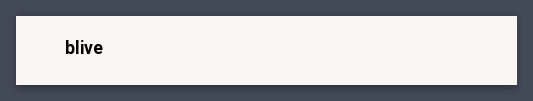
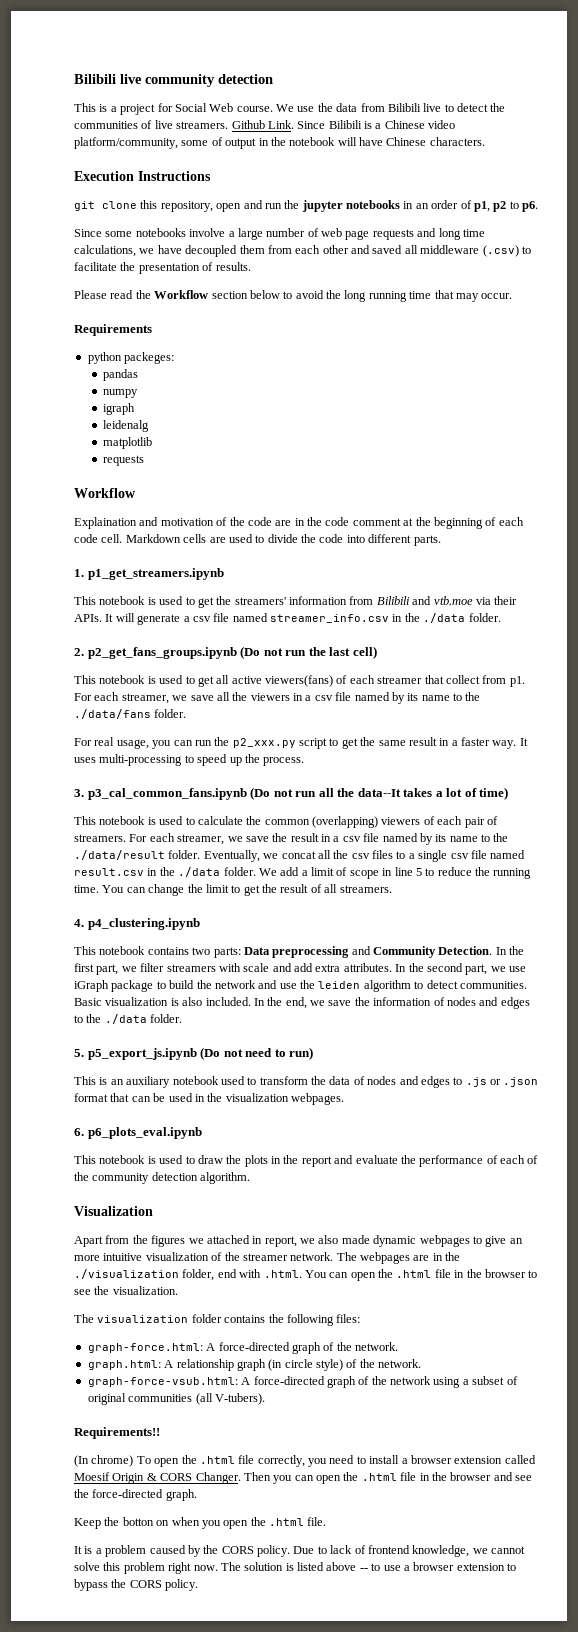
[65,40,103,54] blive -> [74,74,273,87] [74,103,506,115] [74,120,456,129] [74,137,485,149] [74,171,211,181] [74,200,538,212] [74,228,485,240] [74,245,531,257] [74,262,251,274] [74,290,513,302] [74,324,152,336] [87,352,175,364] [103,369,139,381] [103,389,139,398] [103,403,136,415] [103,420,150,432] [103,437,153,449] [103,455,145,466] [74,488,136,498] [74,517,524,529] [74,534,441,546] [74,568,224,580] [74,596,518,608] [74,613,501,625] [74,646,377,659] [74,675,525,687] [74,692,481,704] [74,709,187,719] [74,737,528,749] [74,754,305,766] [74,787,509,800] [74,816,498,828] [74,833,509,845] [74,850,526,862] [74,867,532,879] [74,884,392,896] [74,918,200,930] [74,946,525,958] [74,963,526,975] [74,980,527,992] [74,997,530,1009] [74,1014,183,1024] [74,1047,314,1060] [74,1076,539,1088] [74,1093,344,1105] [74,1127,202,1139] [74,1155,539,1167] [74,1172,251,1184] [74,1206,153,1216] [74,1235,523,1247] [74,1252,461,1264] [74,1269,538,1281] [74,1286,178,1295] [74,1314,361,1326] [87,1342,398,1354] [87,1359,422,1371] [87,1376,518,1388] [87,1393,265,1405] [74,1427,160,1439] [74,1455,536,1467] [74,1472,532,1484] [74,1489,197,1501] [74,1517,327,1529] [74,1545,525,1557] [74,1562,516,1574] [74,1579,199,1591] Bilibili live community detection // This is a project for Social Web course. We use the data from Bilibili live to detect the communities of live streamers. Github Link. Since Bilibili is a Chinese video platform/community, some of output in the notebook will have Chinese characters. // Execution Instructions // git clone this repository, open and run the jupyter notebooks in an order of p1, p2 to p6. // Since some notebooks involve a large number of web page requests and long time calculations, we have decoupled them from each other and saved all middleware (.csv) to facilitate the presentation of results. // Please read the Workflow section below to avoid the long running time that may occur. // Requirements // python packeges: // pandas // numpy // igraph // leidenalg // matplotlib // requests // Workflow // Explaination and motivation of the code are in the code comment at the beginning of each code cell. Markdown cells are used to divide the code into different parts. // 1. p1_get_streamers.ipynb // This notebook is used to get the streamers' information from Bilibili and vtb.moe via their APIs. It will generate a csv file named streamer_info.csv in the ./data folder. // 2. p2_get_fans_groups.ipynb (Do not run the last cell) // This notebook is used to get all active viewers(fans) of each streamer that collect from p1. For each streamer, we save all the viewers in a csv file named by its name to the ./data/fans folder. // For real usage, you can run the p2_xxx.py script to get the same result in a faster way. It uses multi-processing to speed up the process. // 3. p3_cal_common_fans.ipynb (Do not run all the data--It takes a lot of time) // This notebook is used to calculate the common (overlapping) viewers of each pair of streamers. For each streamer, we save the result in a csv file named by its name to the ./data/result folder. Eventually, we concat all the csv files to a single csv file named result.csv in the ./data folder. We add a limit of scope in line 5 to reduce the running time. You can change the limit to get the result of all streamers. // 4. p4_clustering.ipynb // This notebook contains two parts: Data preprocessing and Community Detection. In the first part, we filter streamers with scale and add extra attributes. In the second part, we use iGraph package to build the network and use the leiden algorithm to detect communities. Basic visualization is also included. In the end, we save the information of nodes and edges to the ./data folder. // 5. p5_export_js.ipynb (Do not need to run) // This is an auxiliary notebook used to transform the data of nodes and edges to .js or .json format that can be used in the visualization webpages. // 6. p6_plots_eval.ipynb // This notebook is used to draw the plots in the report and evaluate the performance of each of the community detection algorithm. // Visualization // Apart from the figures we attached in report, we also made dynamic webpages to give an more intuitive visualization of the streamer network. The webpages are in the ./visualization folder, end with .html. You can open the .html file in the browser to see the visualization. // The visualization folder contains the following files: // graph-force.html: A force-directed graph of the network. // graph.html: A relationship graph (in circle style) of the network. // graph-force-vsub.html: A force-directed graph of the network using a subset of original communities (all V-tubers). // Requirements!! // (In chrome) To open the .html file correctly, you need to install a browser extension called Moesif Origin & CORS Changer. Then you can open the .html file in the browser and see the force-directed graph. // Keep the botton on when you open the .html file. // It is a problem caused by the CORS policy. Due to lack of frontend knowledge, we cannot solve this problem right now. The solution is listed above -- to use a browser extension to bypass the CORS policy.

